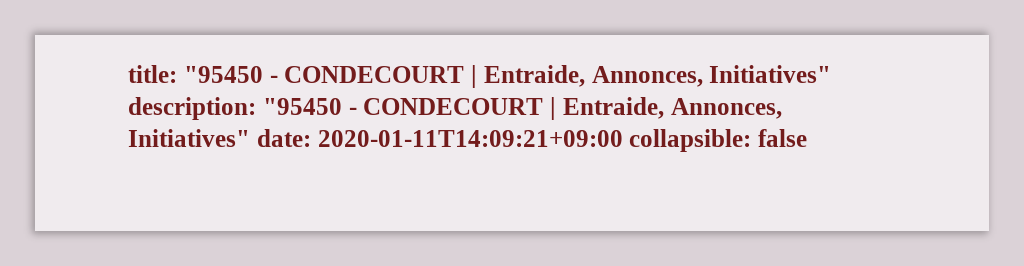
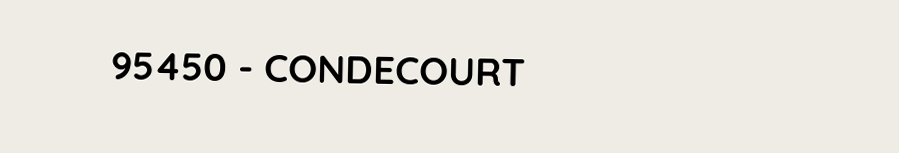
[128,65,832,88] [128,97,782,120] [128,129,807,152] title: "95450 - CONDECOURT | Entraide, Annonces, Initiatives" description: "95450 - CONDECOURT | Entraide, Annonces, Initiatives" date: 2020-01-11T14:09:21+09:00 collapsible: false -> [110,52,526,87] 95450 - CONDECOURT

